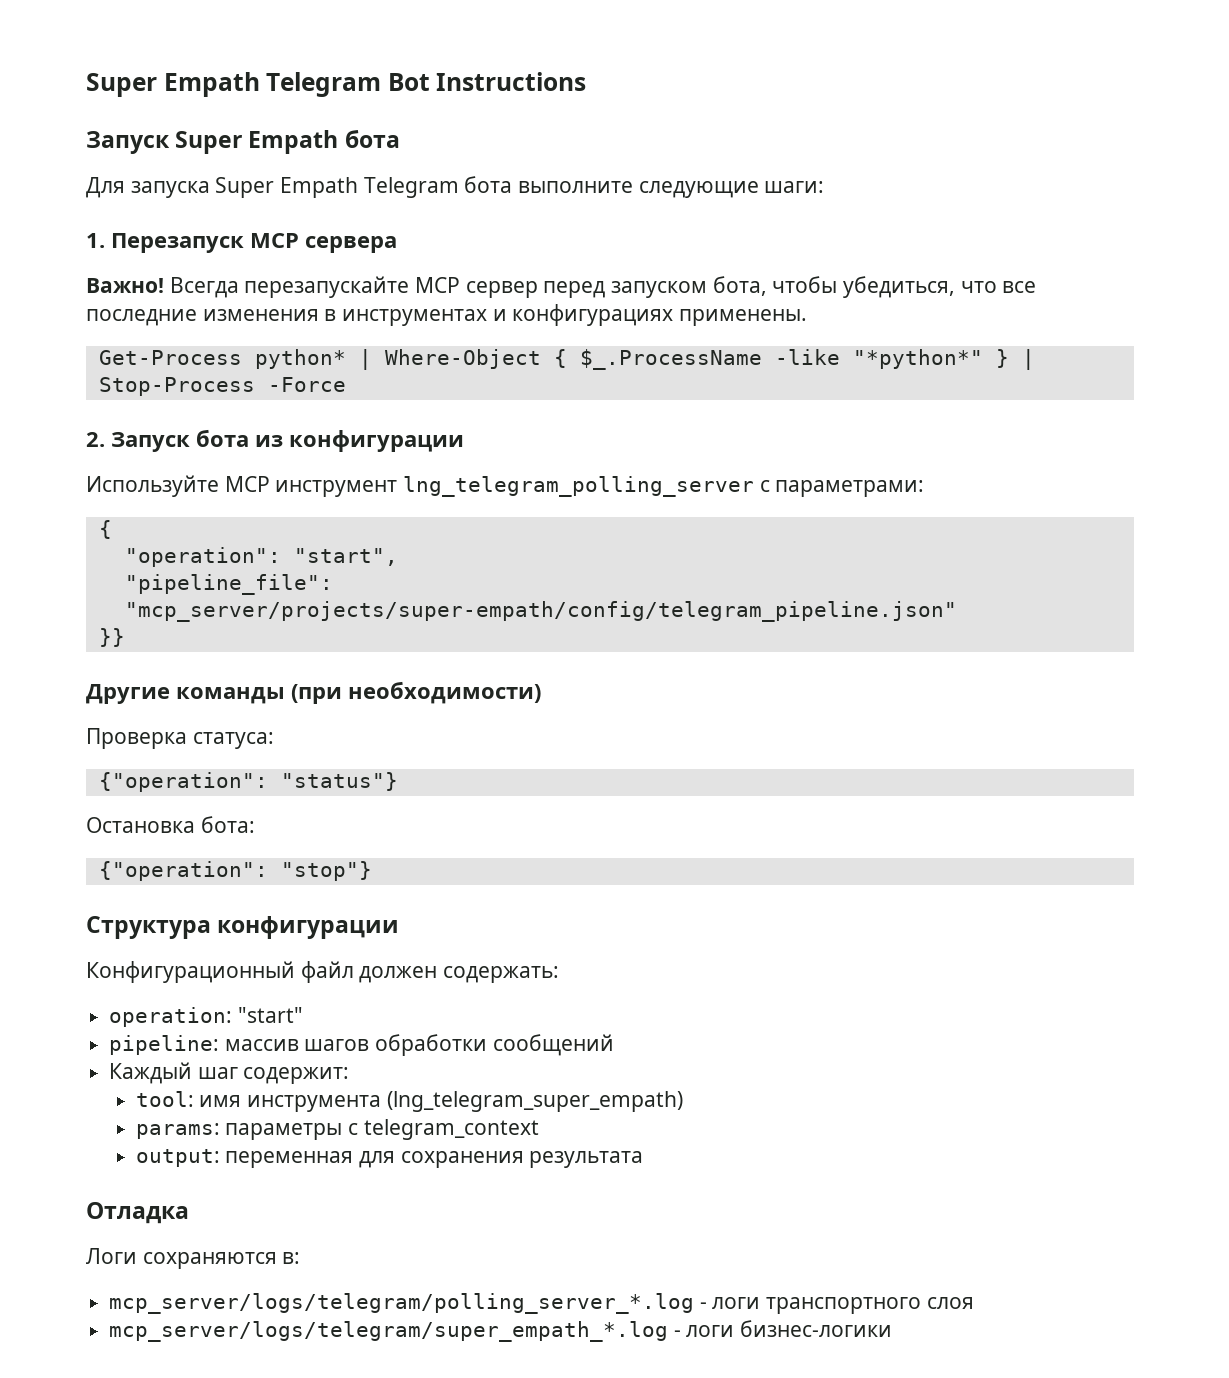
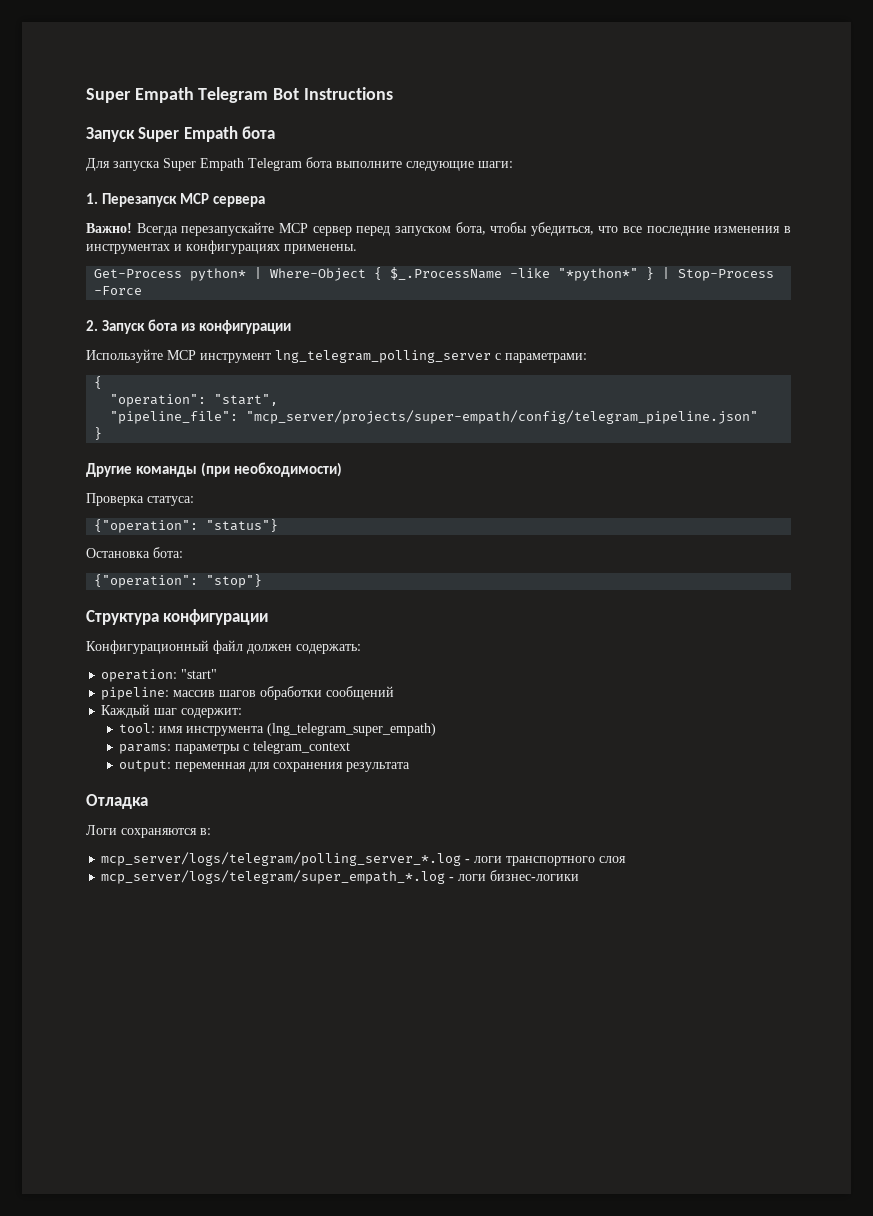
[98,628,125,647] }} -> [94,427,103,440] }

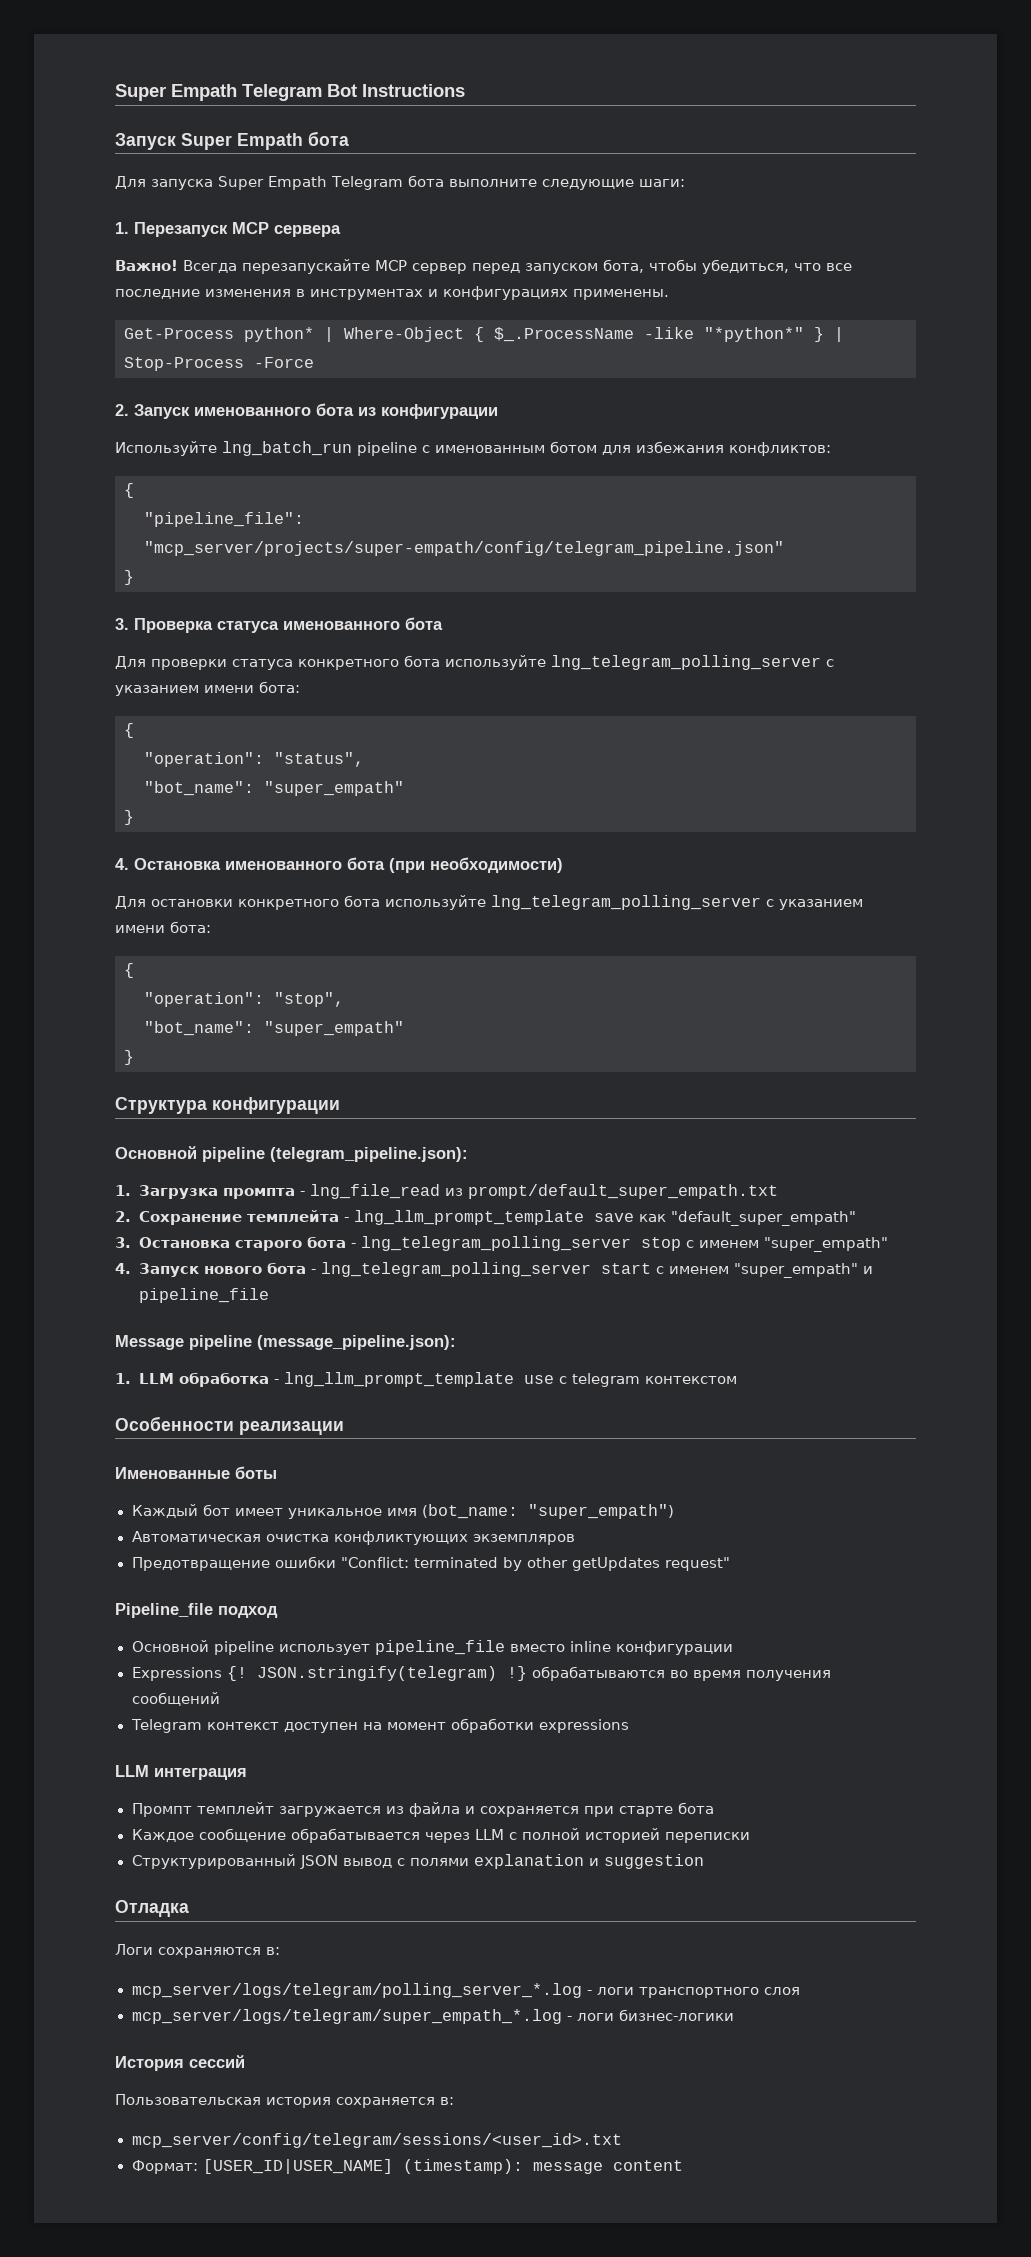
(146, 327) none -> [194,407,311,416] именованного
[167,350,587,363] [94,376,103,389] [110,394,279,407] MCP инструмент lng_telegram_polling_server с параметрами: // { // "operation": "start", -> [222,441,831,456] [124,483,134,498] lng_batch_run pipeline с именованным ботом для избежания конфликтов: // {
[86,462,343,477] [86,493,194,506] [94,519,279,533] [86,547,183,558] [94,574,263,588] [86,609,269,625] [86,640,361,654] [101,669,218,682] [101,686,395,700] [101,704,243,718] [119,723,437,736] [119,741,351,754] [119,760,411,772] Другие команды (при необходимости) // Проверка статуса: // {"operation": "status"} // Остановка бота: // {"operation": "stop"} // Структура конфигурации // Конфигурационный файл должен содержать: // operation: "start" // pipeline: массив шагов обработки сообщений // Каждый шаг содержит: // tool: имя инструмента (lng_telegram_super_empath) // params: параметры с telegram_context // output: переменная для сохранения результата -> [115,617,443,633] [115,655,834,670] [115,681,300,696] [124,723,134,738] [144,752,364,767] [144,781,404,796] [124,810,134,825] [115,857,563,873] [115,895,863,910] [115,921,211,933] [124,963,134,978] [144,992,344,1007] [144,1021,404,1036] [124,1050,134,1065] [115,1097,340,1114] [115,1146,468,1162] [115,1184,778,1199] [115,1210,856,1226] [115,1236,888,1252] [115,1262,873,1278] [138,1288,269,1303] [115,1335,456,1350] [115,1372,737,1387] [115,1416,344,1435] [115,1466,277,1479] [131,1504,674,1519] [131,1531,575,1545] [131,1556,730,1571] [115,1603,278,1618] [131,1640,733,1655] [131,1666,831,1681] [131,1692,220,1706] [130,1718,630,1733] [115,1765,247,1780] [131,1802,714,1817] [131,1828,750,1843] [131,1854,704,1869] 3. Проверка статуса именованного бота // Для проверки статуса конкретного бота используйте lng_telegram_polling_server с указанием имени бота: // { // "operation": "status", // "bot_name": "super_empath" // } // 4. Остановка именованного бота (при необходимости) // Для остановки конкретного бота используйте lng_telegram_polling_server с указанием имени бота: // { // "operation": "stop", // "bot_name": "super_empath" // } // Структура конфигурации // Основной pipeline (telegram_pipeline.json): // 1. Загрузка промпта - lng_file_read из prompt/default_super_empath.txt // 2. Сохранение темплейта - lng_llm_prompt_template save как "default_super_empath" // 3. Остановка старого бота - lng_telegram_polling_server stop с именем "super_empath" // 4. Запуск нового бота - lng_telegram_polling_server start с именем "super_empath" и pipeline_file // Message pipeline (message_pipeline.json): // 1. LLM обработка - lng_llm_prompt_template use с telegram контекстом // Особенности реализации // Именованные боты // Каждый бот имеет уникальное имя (bot_name: "super_empath") // Автоматическая очистка конфликтующих экземпляров // Предотвращение ошибки "Conflict: terminated by other getUpdates request" // Pipeline_file подход // Основной pipeline использует pipeline_file вместо inline конфигурации // Expressions {! JSON.stringify(telegram) !} обрабатываются во время получения сообщений // Telegram контекст доступен на момент обработки expressions // LLM интеграция // Промпт темплейт загружается из файла и сохраняется при старте бота // Каждое сообщение обрабатывается через LLM с полной историей переписки // Структурированный JSON вывод с полями explanation и suggestion
(580, 875) none -> [115,2055,245,2071] [115,2094,454,2108] [131,2133,622,2148] [131,2159,683,2174] // История сессий // Пользовательская история сохраняется в: // mcp_server/config/telegram/sessions/<user_id>.txt // Формат: [USER_ID|USER_NAME] (timestamp): message content

